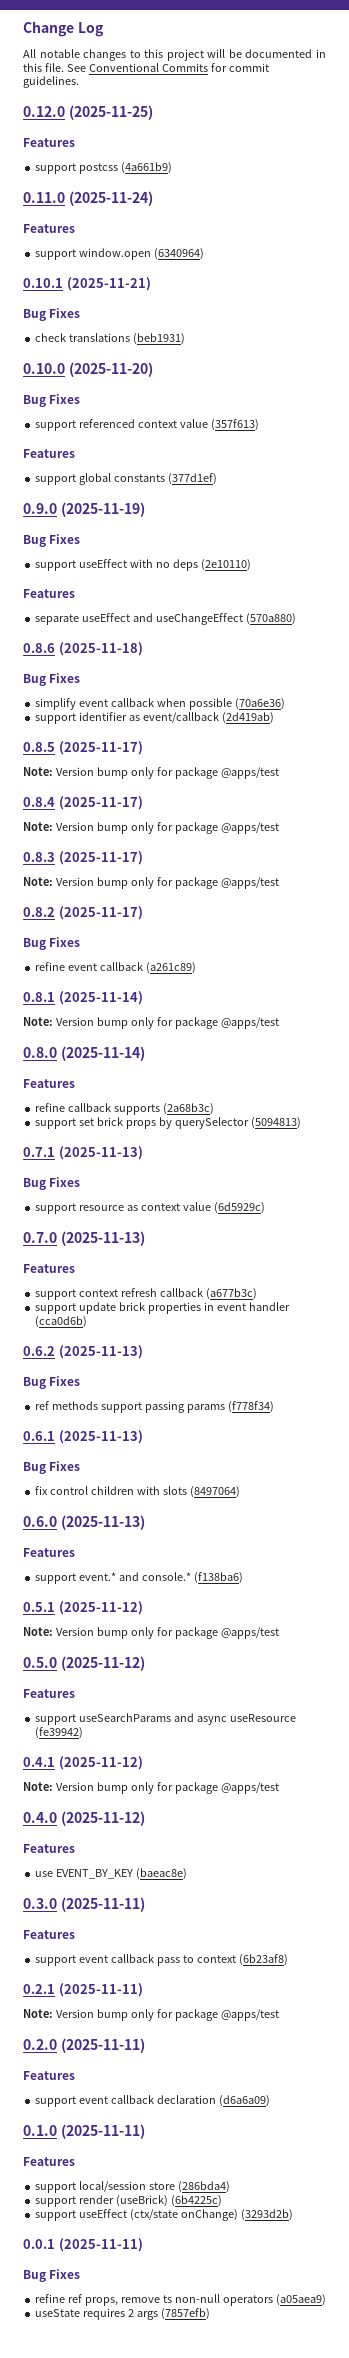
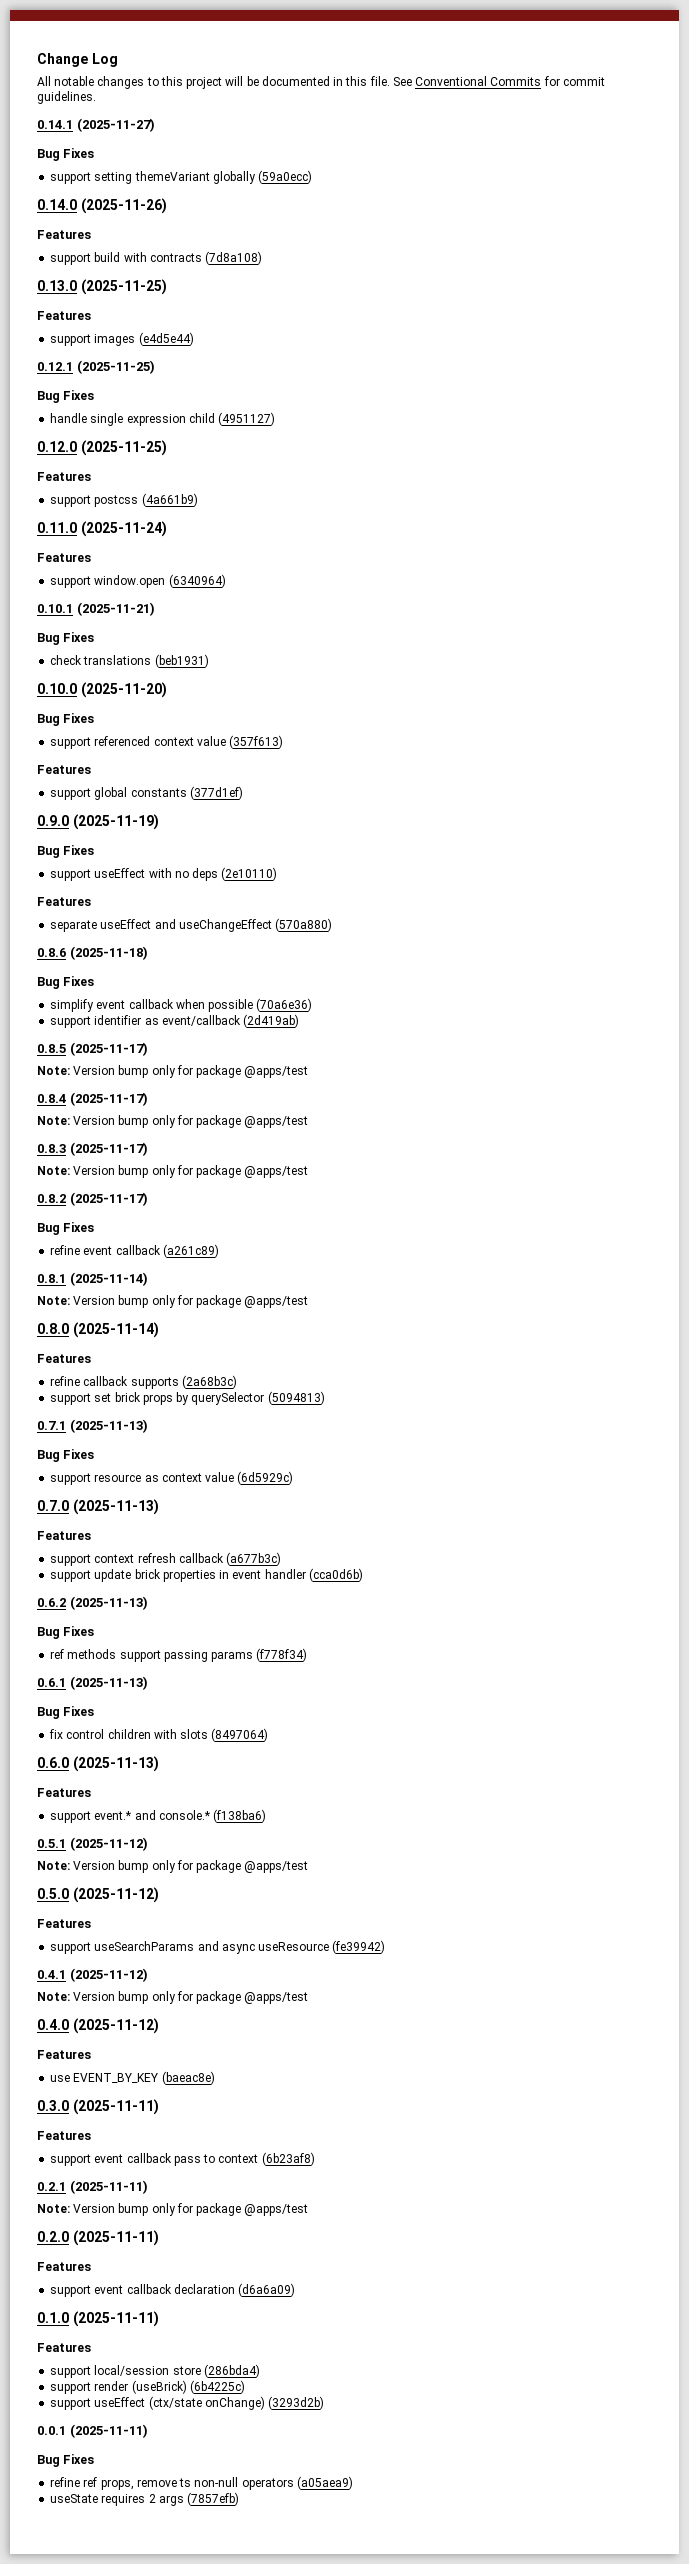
(79, 82) none -> [37,118,155,132] [37,148,95,161] [50,170,313,184] [37,198,167,214] [37,230,91,239] [50,251,263,265] [37,279,167,295] [37,311,91,320] [50,332,194,346] [37,360,155,374] [37,390,95,403] [50,412,276,426] // 0.14.1 (2025-11-27) // Bug Fixes // support setting themeVariant globally (59a0ecc) // 0.14.0 (2025-11-26) // Features // support build with contracts (7d8a108) // 0.13.0 (2025-11-25) // Features // support images (e4d5e44) // 0.12.1 (2025-11-25) // Bug Fixes // handle single expression child (4951127)

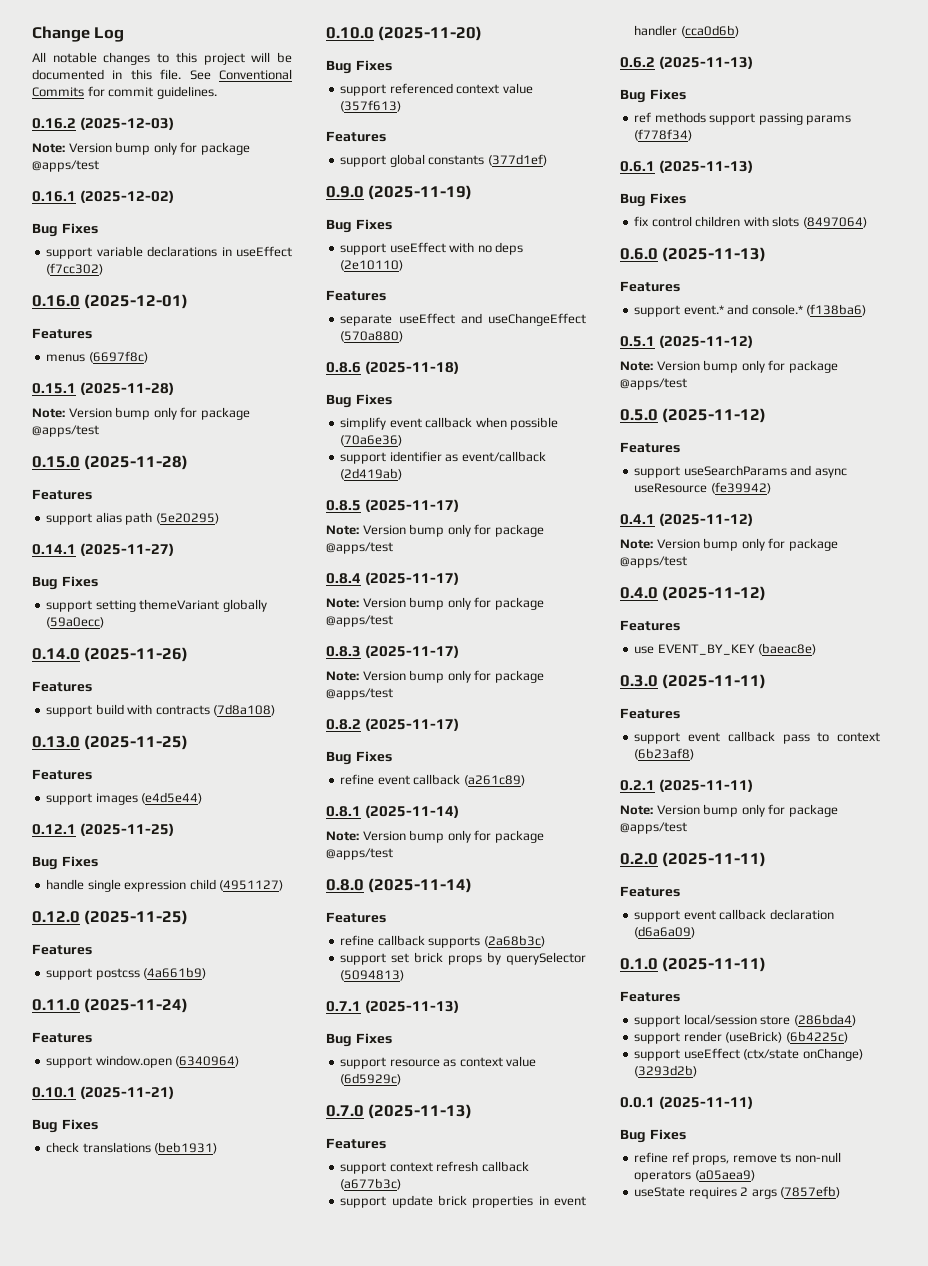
(96, 97) none -> [32,117,175,130] [32,142,250,155] [32,160,99,172] [32,190,175,203] [32,223,98,237] [46,246,292,259] [46,263,104,275] [32,294,189,309] [32,328,92,339] [46,351,148,363] [32,382,175,395] [32,407,250,420] [32,425,99,437] [32,455,189,470] [32,489,92,500] [46,512,219,525] // 0.16.2 (2025-12-03) // Note: Version bump only for package @apps/test // 0.16.1 (2025-12-02) // Bug Fixes // support variable declarations in useEffect (f7cc302) // 0.16.0 (2025-12-01) // Features // menus (6697f8c) // 0.15.1 (2025-11-28) // Note: Version bump only for package @apps/test // 0.15.0 (2025-11-28) // Features // support alias path (5e20295)

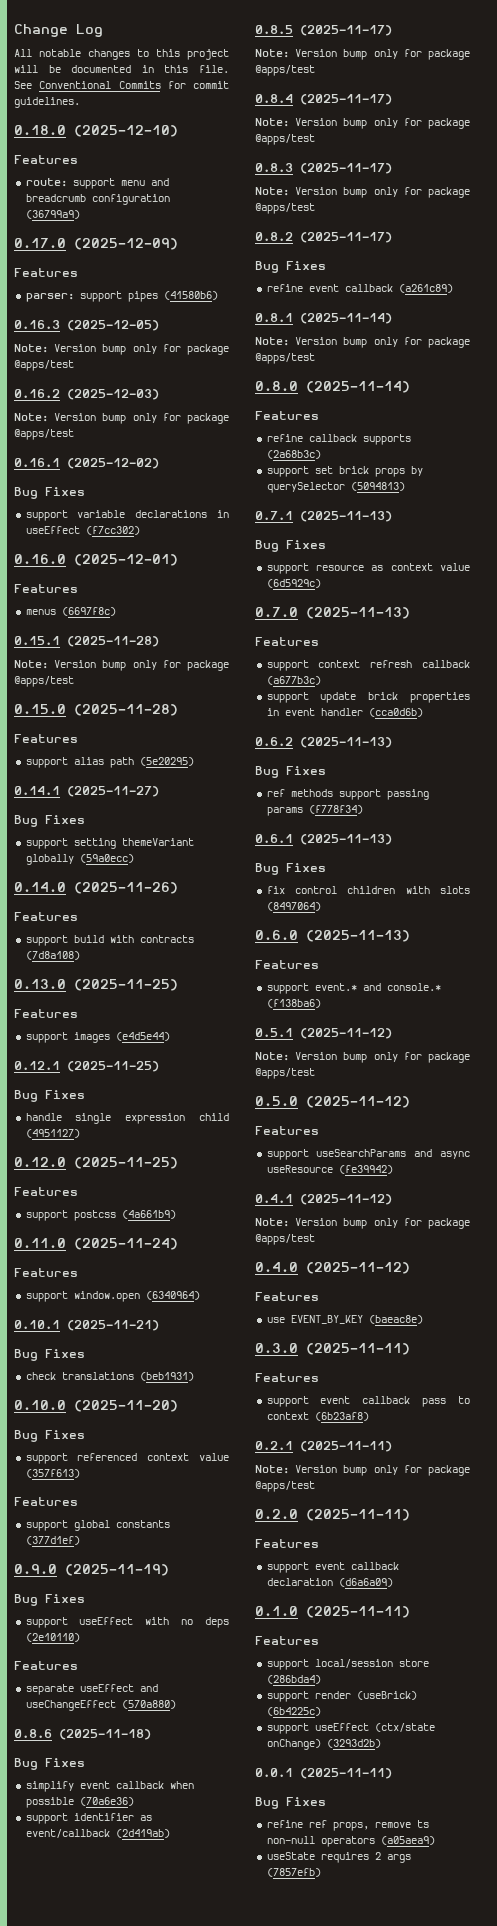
(217, 92) none -> [14,125,178,137] [14,155,78,164] [25,178,169,189] [25,194,170,205] [25,210,80,219] [14,238,178,250] [14,268,78,277] [25,291,218,302] [14,320,159,331] [14,344,229,355] [14,360,74,371] // 0.18.0 (2025-12-10) // Features // route: support menu and breadcrumb configuration (36799a9) // 0.17.0 (2025-12-09) // Features // parser: support pipes (41580b6) // 0.16.3 (2025-12-05) // Note: Version bump only for package @apps/test

